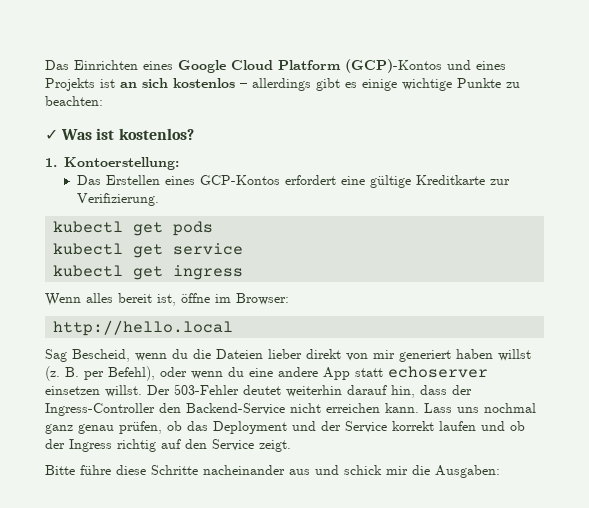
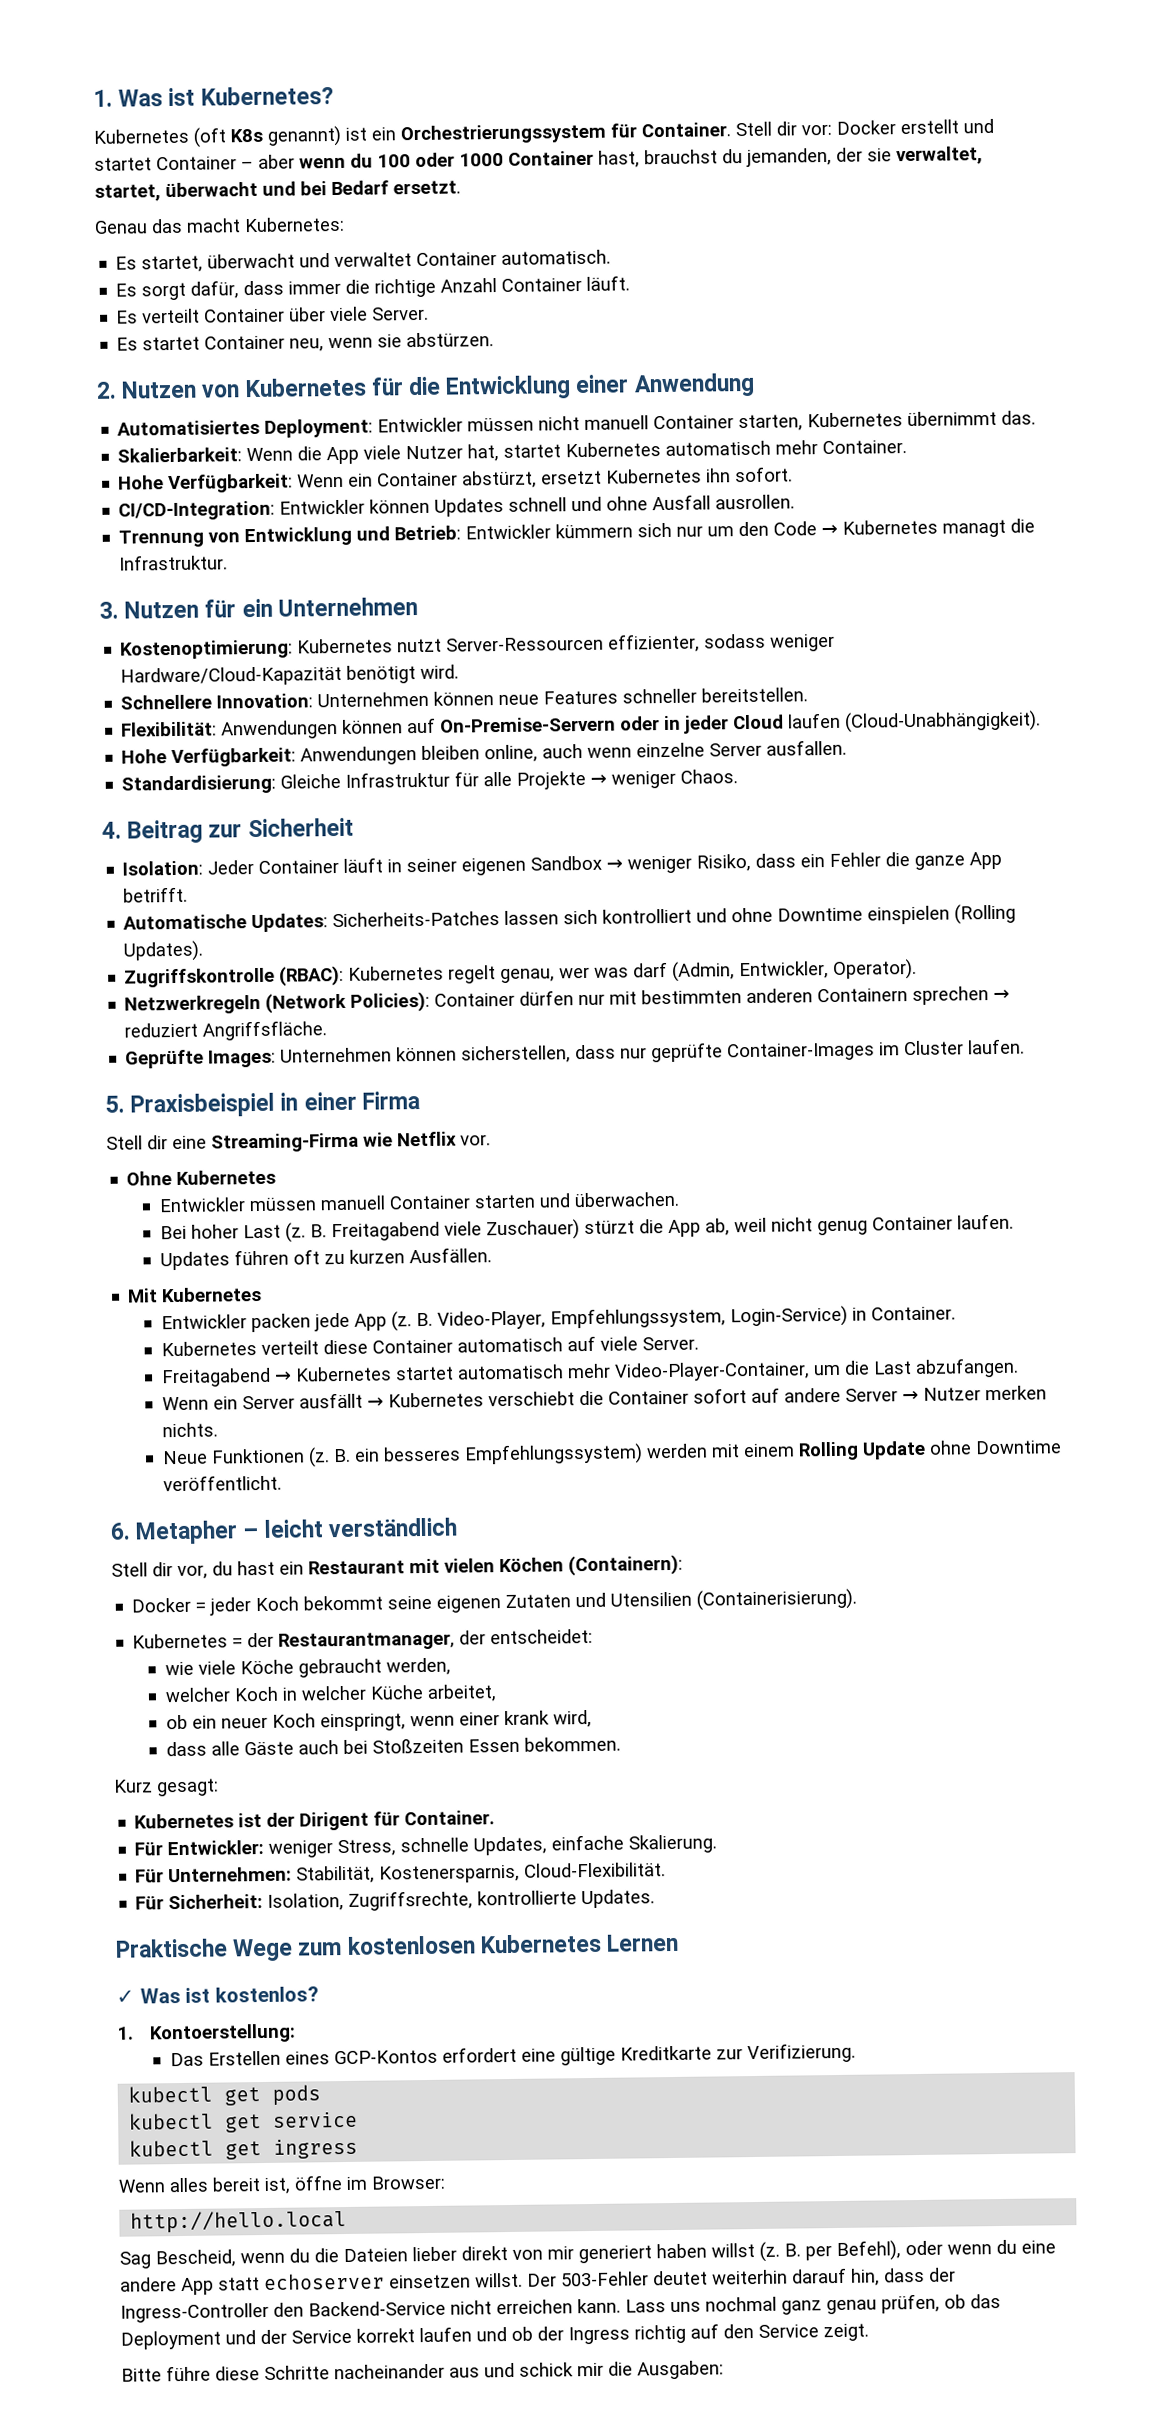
[45,59,506,73] [45,78,520,91] [45,96,103,106] Das Einrichten eines Google Cloud Platform (GCP)-Kontos und eines Projekts ist an sich kostenlos – allerdings gibt es einige wichtige Punkte zu beachten: -> [93,85,334,107] [93,118,994,148] [94,146,983,171] [94,180,461,202] [94,216,345,234] [115,249,612,273] [115,275,631,301] [116,306,430,324] [116,332,495,352] [96,372,755,400] [117,410,1037,438] [117,440,908,465] [118,466,794,494] [118,494,796,521] [118,518,1036,548] [119,554,229,571] [99,597,418,619] [120,633,836,660] [120,664,460,687] [120,687,809,710] [121,710,1042,740] [121,739,848,768] [121,769,739,795] [102,817,354,844] [122,851,1003,876] [123,886,189,903] [123,903,1017,933] [123,940,204,962] [124,958,918,988] [124,986,1011,1015] [124,1020,328,1041] [125,1038,1026,1069] [105,1091,420,1118] [106,1131,491,1153] [126,1169,277,1186] [158,1191,679,1213] [159,1213,1014,1243] [159,1247,492,1271] [127,1286,263,1303] [160,1305,956,1333] [160,1335,699,1357] [160,1357,1019,1388] [161,1385,1047,1411] [161,1422,218,1438] [161,1440,1062,1468] [162,1474,282,1492] [110,1517,458,1545] [111,1554,683,1580] [131,1588,858,1616] [132,1628,594,1651] [164,1657,451,1678] [164,1684,497,1703] [165,1709,592,1732] [165,1736,621,1757] [113,1778,219,1797] [134,1810,496,1831] [134,1834,718,1858] [135,1862,667,1884] [135,1889,656,1911] [115,1933,680,1962] 1. Was ist Kubernetes? // Kubernetes (oft K8s genannt) ist ein Orchestrierungssystem für Container. Stell dir vor: Docker erstellt und startet Container – aber wenn du 100 oder 1000 Container hast, brauchst du jemanden, der sie verwaltet, startet, überwacht und bei Bedarf ersetzt. // Genau das macht Kubernetes: // Es startet, überwacht und verwaltet Container automatisch. // Es sorgt dafür, dass immer die richtige Anzahl Container läuft. // Es verteilt Container über viele Server. // Es startet Container neu, wenn sie abstürzen. // 2. Nutzen von Kubernetes für die Entwicklung einer Anwendung // Automatisiertes Deployment: Entwickler müssen nicht manuell Container starten, Kubernetes übernimmt das. // Skalierbarkeit: Wenn die App viele Nutzer hat, startet Kubernetes automatisch mehr Container. // Hohe Verfügbarkeit: Wenn ein Container abstürzt, ersetzt Kubernetes ihn sofort. // CI/CD-Integration: Entwickler können Updates schnell und ohne Ausfall ausrollen. // Trennung von Entwicklung und Betrieb: Entwickler kümmern sich nur um den Code → Kubernetes managt die Infrastruktur. // 3. Nutzen für ein Unternehmen // Kostenoptimierung: Kubernetes nutzt Server-Ressourcen effizienter, sodass weniger Hardware/Cloud-Kapazität benötigt wird. // Schnellere Innovation: Unternehmen können neue Features schneller bereitstellen. // Flexibilität: Anwendungen können auf On-Premise-Servern oder in jeder Cloud laufen (Cloud-Unabhängigkeit). // Hohe Verfügbarkeit: Anwendungen bleiben online, auch wenn einzelne Server ausfallen. // Standardisierung: Gleiche Infrastruktur für alle Projekte → weniger Chaos. // 4. Beitrag zur Sicherheit // Isolation: Jeder Container läuft in seiner eigenen Sandbox → weniger Risiko, dass ein Fehler die ganze App betrifft. // Automatische Updates: Sicherheits-Patches lassen sich kontrolliert und ohne Downtime einspielen (Rolling Updates). // Zugriffskontrolle (RBAC): Kubernetes regelt genau, wer was darf (Admin, Entwickler, Operator). // Netzwerkregeln (Network Policies): Container dürfen nur mit bestimmten anderen Containern sprechen → reduziert Angriffsfläche. // Geprüfte Images: Unternehmen können sicherstellen, dass nur geprüfte Container-Images im Cluster laufen. // 5. Praxisbeispiel in einer Firma // Stell dir eine Streaming-Firma wie Netflix vor. // Ohne Kubernetes // Entwickler müssen manuell Container starten und überwachen. // Bei hoher Last (z. B. Freitagabend viele Zuschauer) stürzt die App ab, weil nicht genug Container laufen. // Updates führen oft zu kurzen Ausfällen. // Mit Kubernetes // Entwickler packen jede App (z. B. Video-Player, Empfehlungssystem, Login-Service) in Container. // Kubernetes verteilt diese Container automatisch auf viele Server. // Freitagabend → Kubernetes startet automatisch mehr Video-Player-Container, um die Last abzufangen. // Wenn ein Server ausfällt → Kubernetes verschiebt die Container sofort auf andere Server → Nutzer merken nichts. // Neue Funktionen (z. B. ein besseres Empfehlungssystem) werden mit einem Rolling Update ohne Downtime veröffentlicht. // 6. Metapher – leicht verständlich // Stell dir vor, du hast ein Restaurant mit vielen Köchen (Containern): // Docker = jeder Koch bekommt seine eigenen Zutaten und Utensilien (Containerisierung). // Kubernetes = der Restaurantmanager, der entscheidet: // wie viele Köche gebraucht werden, // welcher Koch in welcher Küche arbeitet, // ob ein neuer Koch einspringt, wenn einer krank wird, // dass alle Gäste auch bei Stoßzeiten Essen bekommen. // Kurz gesagt: // Kubernetes ist der Dirigent für Container. // Für Entwickler: weniger Stress, schnelle Updates, einfache Skalierung. // Für Unternehmen: Stabilität, Kostenersparnis, Cloud-Flexibilität. // Für Sicherheit: Isolation, Zugriffsrechte, kontrollierte Updates. // Praktische Wege zum kostenlosen Kubernetes Lernen

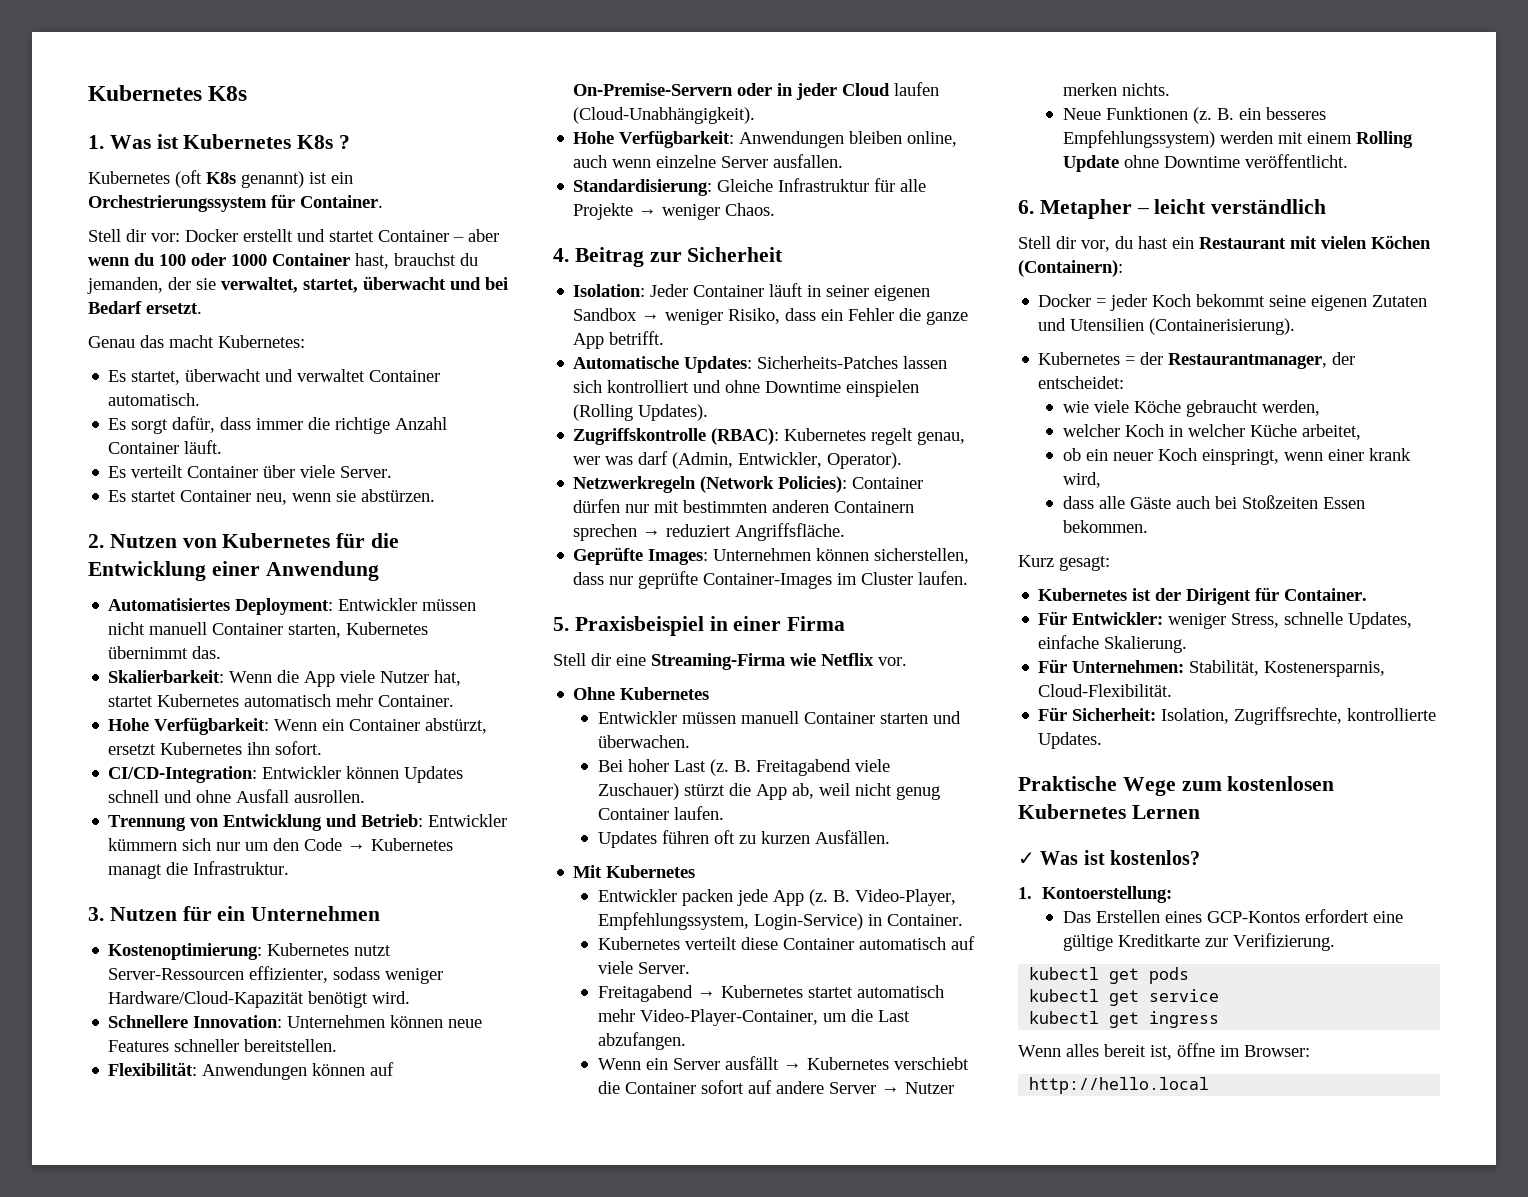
(93, 98) none -> [88,85,248,101] Kubernetes K8s //
[200,85,334,106] Kubernetes? -> [183,134,351,149] Kubernetes K8s ?
(731, 130) none -> (383, 201) //
[119,2239,1056,2269] [120,2267,956,2296] [120,2293,1001,2323] [120,2323,869,2350] [121,2360,724,2382] // Sag Bescheid, wenn du die Dateien lieber direkt von mir generiert haben willst (z. B. per Befehl), oder wenn du eine andere App statt echoserver einsetzen willst. Der 503-Fehler deutet weiterhin darauf hin, dass der Ingress-Controller den Backend-Service nicht erreichen kann. Lass uns nochmal ganz genau prüfen, ob das Deployment und der Service korrekt laufen und ob der Ingress richtig auf den Service zeigt. // Bitte führe diese Schritte nacheinander aus und schick mir die Ausgaben: -> (1210, 1085) none

